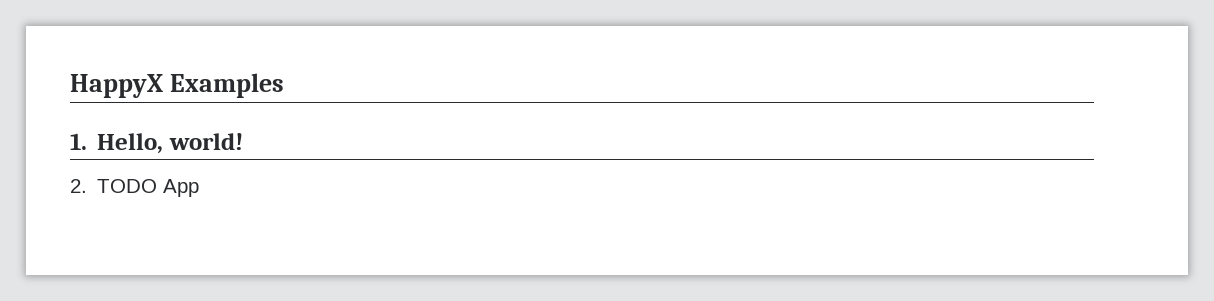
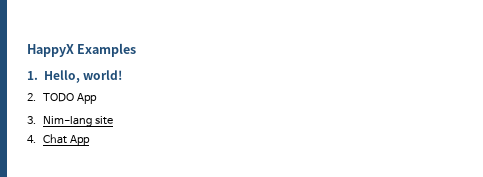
(200, 188) none -> [27,116,113,127] [27,134,90,146] // 3. Nim-lang site // 4. Chat App

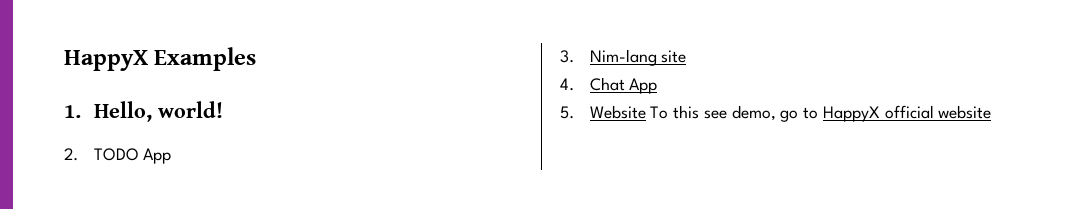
(90, 140) none -> [560,105,992,122] // 5. Website To this see demo, go to HappyX official website

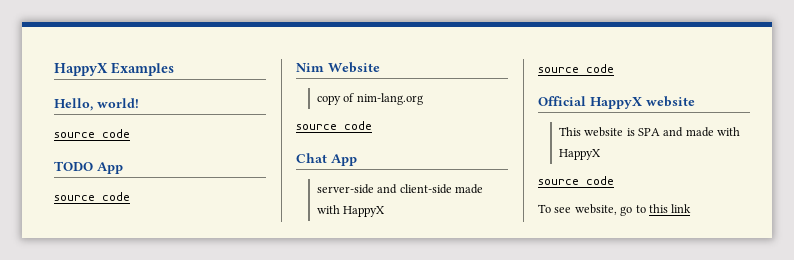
[64,105,81,118] 1. -> (174, 69) none
[64,148,78,161] 2. -> [54,129,130,138] source code //
[560,49,687,66] [560,77,658,94] [560,105,992,122] 3. Nim-lang site // 4. Chat App // 5. Website To this see demo, go to HappyX official website -> [54,192,130,201] [296,62,380,73] [316,93,423,105] [296,121,372,130] [296,153,357,166] [316,184,484,194] [316,205,386,217] [538,64,614,73] [538,96,695,109] [558,127,741,137] [558,149,601,160] [538,176,614,185] [538,204,692,216] source code // Nim Website // copy of nim-lang.org // source code // Chat App // server-side and client-side made with HappyX // source code // Official HappyX website // This website is SPA and made with HappyX // source code // To see website, go to this link

